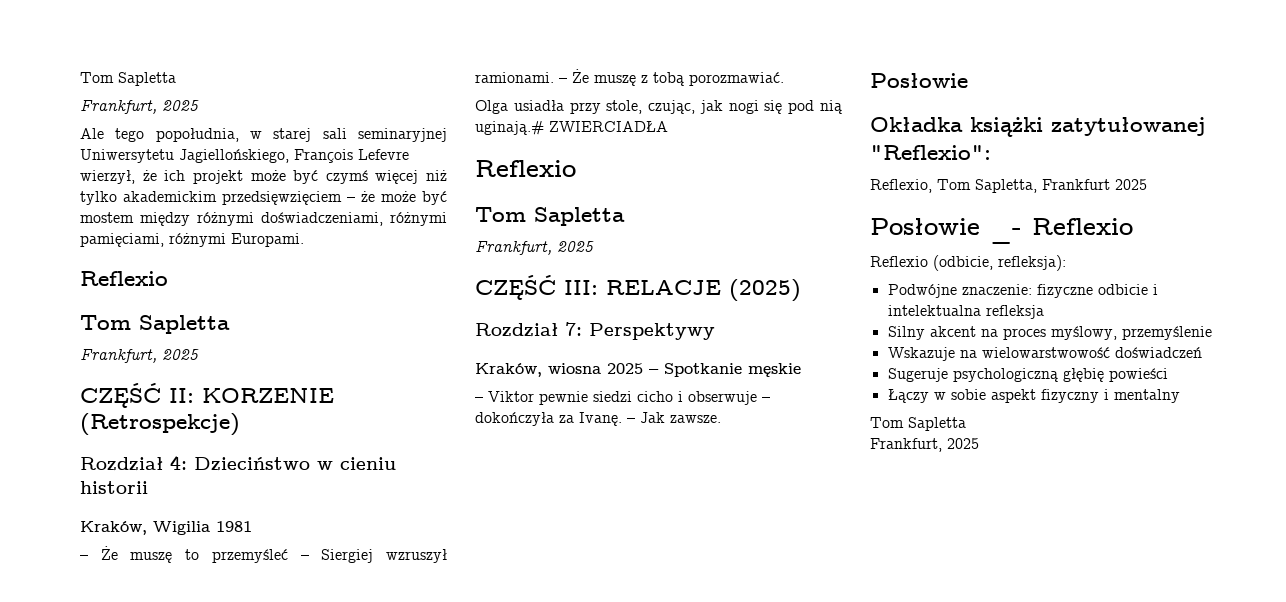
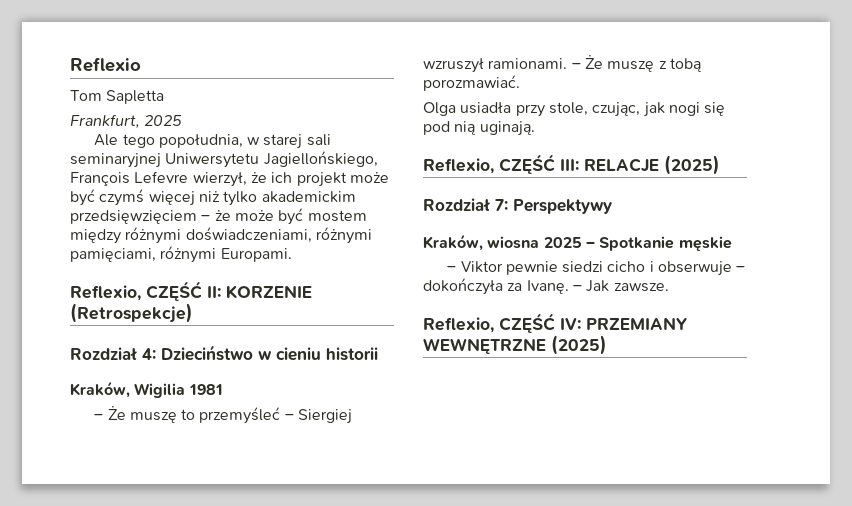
(80, 77) none -> [70,57,141,72] Reflexio //
[80,271,168,286] [80,315,230,334] [80,349,199,363] Reflexio // Tom Sapletta // Frankfurt, 2025 // -> [70,285,141,301] Reflexio,
[475,121,668,135] [475,160,576,177] [475,207,625,226] [475,241,594,255] uginają.# ZWIERCIADŁA // Reflexio // Tom Sapletta // Frankfurt, 2025 // -> [479,121,535,136] [423,158,494,174] uginają. // Reflexio,
[870,73,968,88] [870,117,1206,137] [870,145,991,160] [870,179,1147,193] [870,218,1133,244] [870,255,1066,271] [887,284,1158,298] [887,305,1044,319] [887,326,1212,340] [887,347,1202,361] [887,368,1168,382] [887,389,1180,403] [870,417,966,431] [870,438,979,452] Posłowie // Okładka książki zatytułowanej "Reflexio": // Reflexio, Tom Sapletta, Frankfurt 2025 // Posłowie _- Reflexio // Reflexio (odbicie, refleksja): // Podwójne znaczenie: fizyczne odbicie i intelektualna refleksja // Silny akcent na proces myślowy, przemyślenie // Wskazuje na wielowarstwowość doświadczeń // Sugeruje psychologiczną głębię powieści // Łączy w sobie aspekt fizyczny i mentalny // Tom Sapletta // Frankfurt, 2025 -> [423,313,687,333] [423,335,607,355] Reflexio, CZĘŚĆ IV: PRZEMIANY WEWNĘTRZNE (2025)

